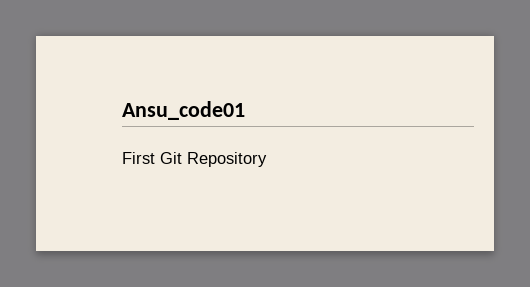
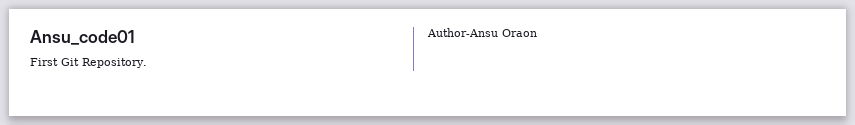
[187,152,267,167] Repository -> [82,58,147,68] [427,28,537,37] Repository. // Author-Ansu Oraon

